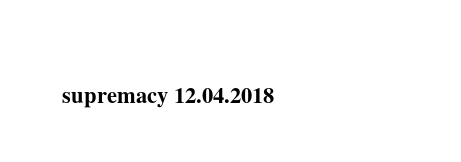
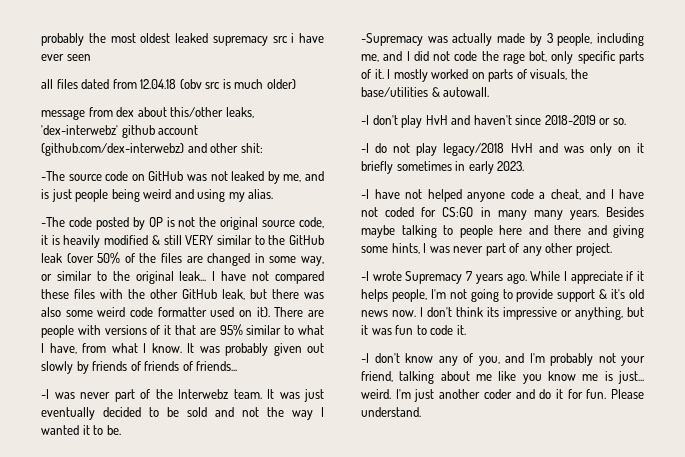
[62,88,275,108] supremacy 12.04.2018 -> [41,33,324,46] [41,54,91,61] [41,79,296,89] [41,107,254,120] [41,125,199,138] [41,143,263,156] [41,171,324,184] [41,189,274,202] [41,217,324,230] [41,235,324,248] [41,252,324,266] [41,271,324,284] [41,289,324,300] [41,307,324,317] [41,324,325,338] [41,343,324,356] [41,361,238,374] [41,389,324,402] [41,407,324,420] [41,425,121,435] [361,33,644,46] [361,51,644,64] [361,69,588,82] [361,87,490,97] [361,115,626,128] [361,143,644,156] [361,161,525,174] [361,189,644,202] [361,207,644,220] [361,225,644,238] [361,243,612,256] [361,271,644,284] [361,289,644,302] [361,307,644,320] [361,325,466,335] [361,353,645,366] [361,371,644,384] [361,389,644,402] [361,407,421,417] probably the most oldest leaked supremacy src i have ever seen // all files dated from 12.04.18 (obv src is much older) // message from dex about this/other leaks, 'dex-interwebz' github account (github.com/dex-interwebz) and other shit: // -The source code on GitHub was not leaked by me, and is just people being weird and using my alias. // -The code posted by OP is not the original source code, it is heavily modified & still VERY similar to the GitHub leak (over 50% of the files are changed in some way, or similar to the original leak... I have not compared these files with the other GitHub leak, but there was also some weird code formatter used on it). There are people with versions of it that are 95% similar to what I have, from what I know. It was probably given out slowly by friends of friends of friends... // -I was never part of the Interwebz team. It was just eventually decided to be sold and not the way I wanted it to be. // -Supremacy was actually made by 3 people, including me, and I did not code the rage bot, only specific parts of it. I mostly worked on parts of visuals, the base/utilities & autowall. // -I don't play HvH and haven't since 2018-2019 or so. // -I do not play legacy/2018 HvH and was only on it briefly sometimes in early 2023. // -I have not helped anyone code a cheat, and I have not coded for CS:GO in many many years. Besides maybe talking to people here and there and giving some hints, I was never part of any other project. // -I wrote Supremacy 7 years ago. While I appreciate if it helps people, I'm not going to provide support & it's old news now. I don't think its impressive or anything, but it was fun to code it. // -I don't know any of you, and I'm probably not your friend, talking about me like you know me is just... weird. I'm just another coder and do it for fun. Please understand.

